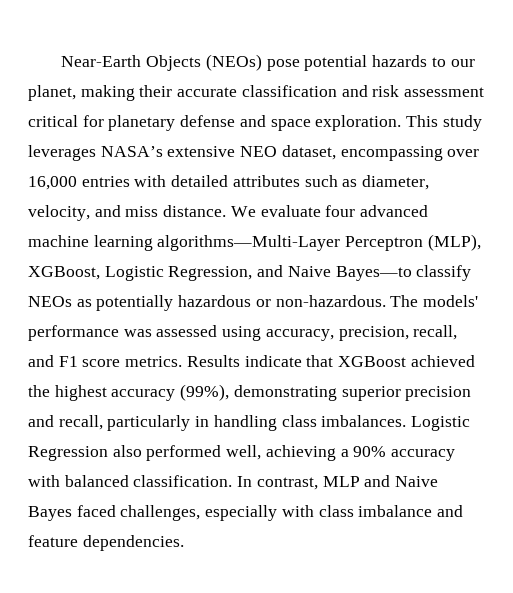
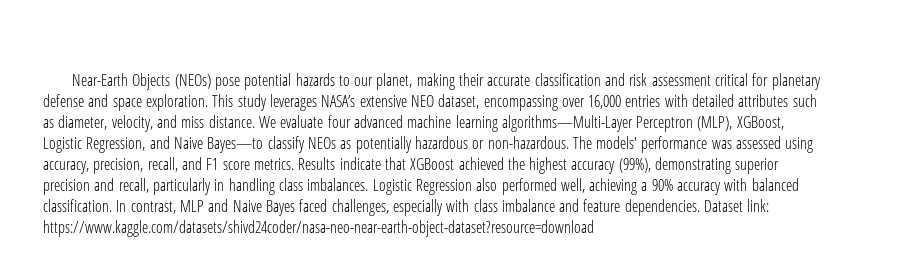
(184, 543) none -> [704,199,770,212] [43,220,594,237] Dataset link: https://www.kaggle.com/datasets/shivd24coder/nasa-neo-near-earth-object-dataset?resource=download

